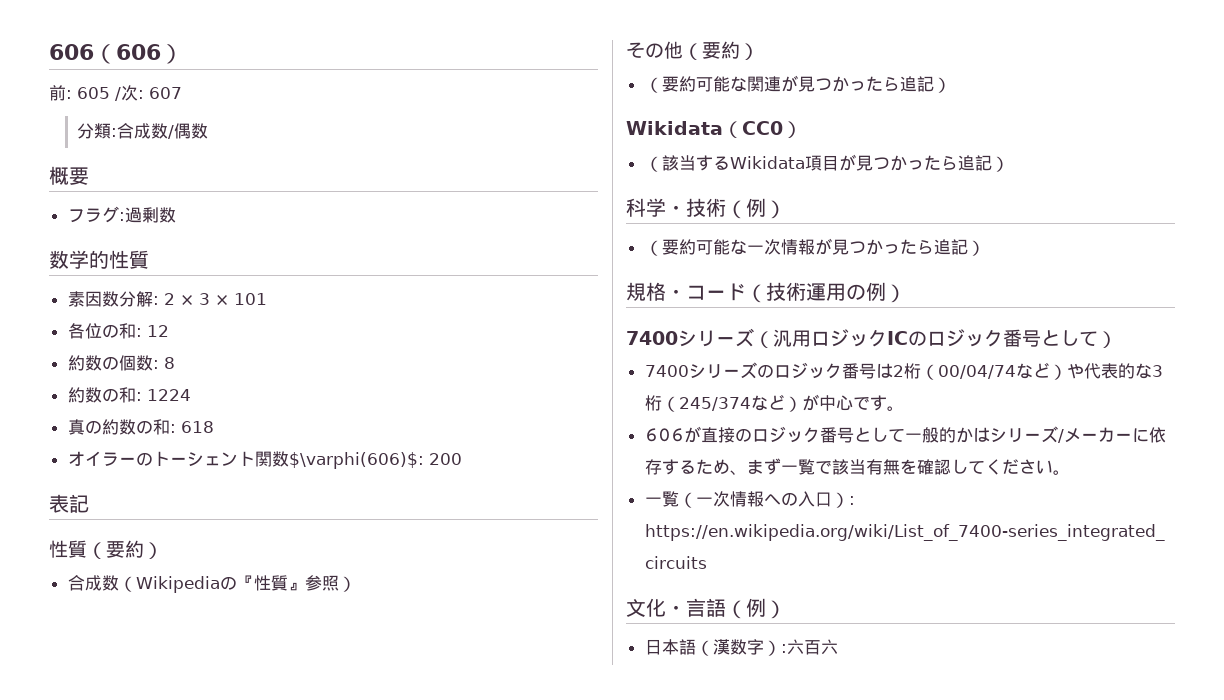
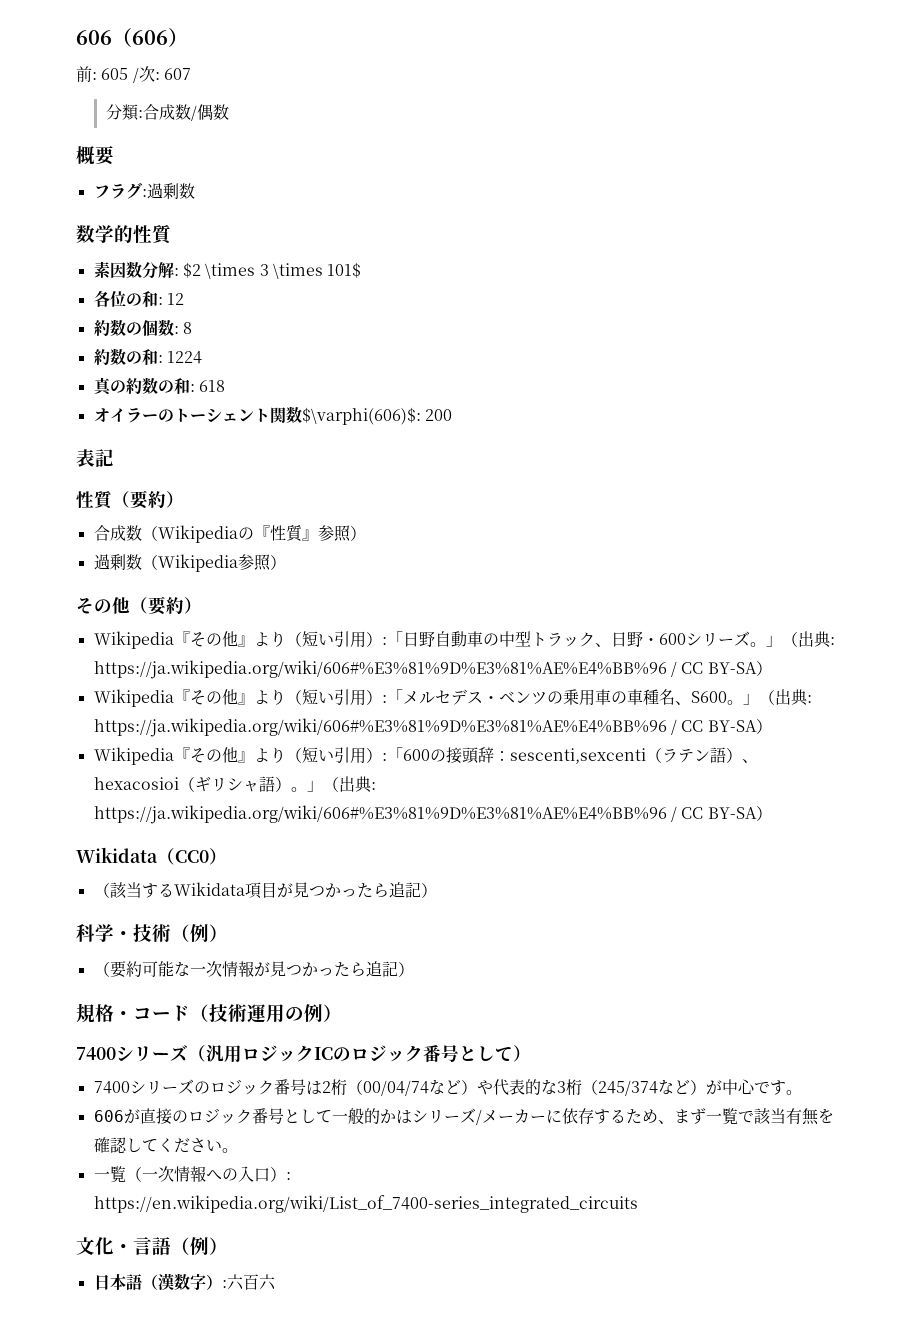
[163,293,267,305] 2 × 3 × 101 -> [182,262,362,279] $2 \times 3 \times 101$
(356, 584) none -> [93,554,286,572] // 過剰数（Wikipedia参照）
[644,75,934,93] （要約可能な関連が見つかったら追記 -> [93,631,835,649] [93,660,772,679] [93,689,812,707] [93,718,772,737] [93,747,758,765] [93,776,376,793] [93,805,757,824] Wikipedia『その他』より（短い引用）:「日野自動車の中型トラック、日野・600シリーズ。」（出典: https://ja.wikipedia.org/wiki/606#%E3%81%9D%E3%81%AE%E4%BB%96 / CC BY-SA） // Wikipedia『その他』より（短い引用）:「メルセデス・ベンツの乗用車の車種名、S600。」（出典: https://ja.wikipedia.org/wiki/606#%E3%81%9D%E3%81%AE%E4%BB%96 / CC BY-SA） // Wikipedia『その他』より（短い引用）:「600の接頭辞：sescenti,sexcenti（ラテン語）、hexacosioi（ギリシャ語）。」（出典: https://ja.wikipedia.org/wiki/606#%E3%81%9D%E3%81%AE%E4%BB%96 / CC BY-SA

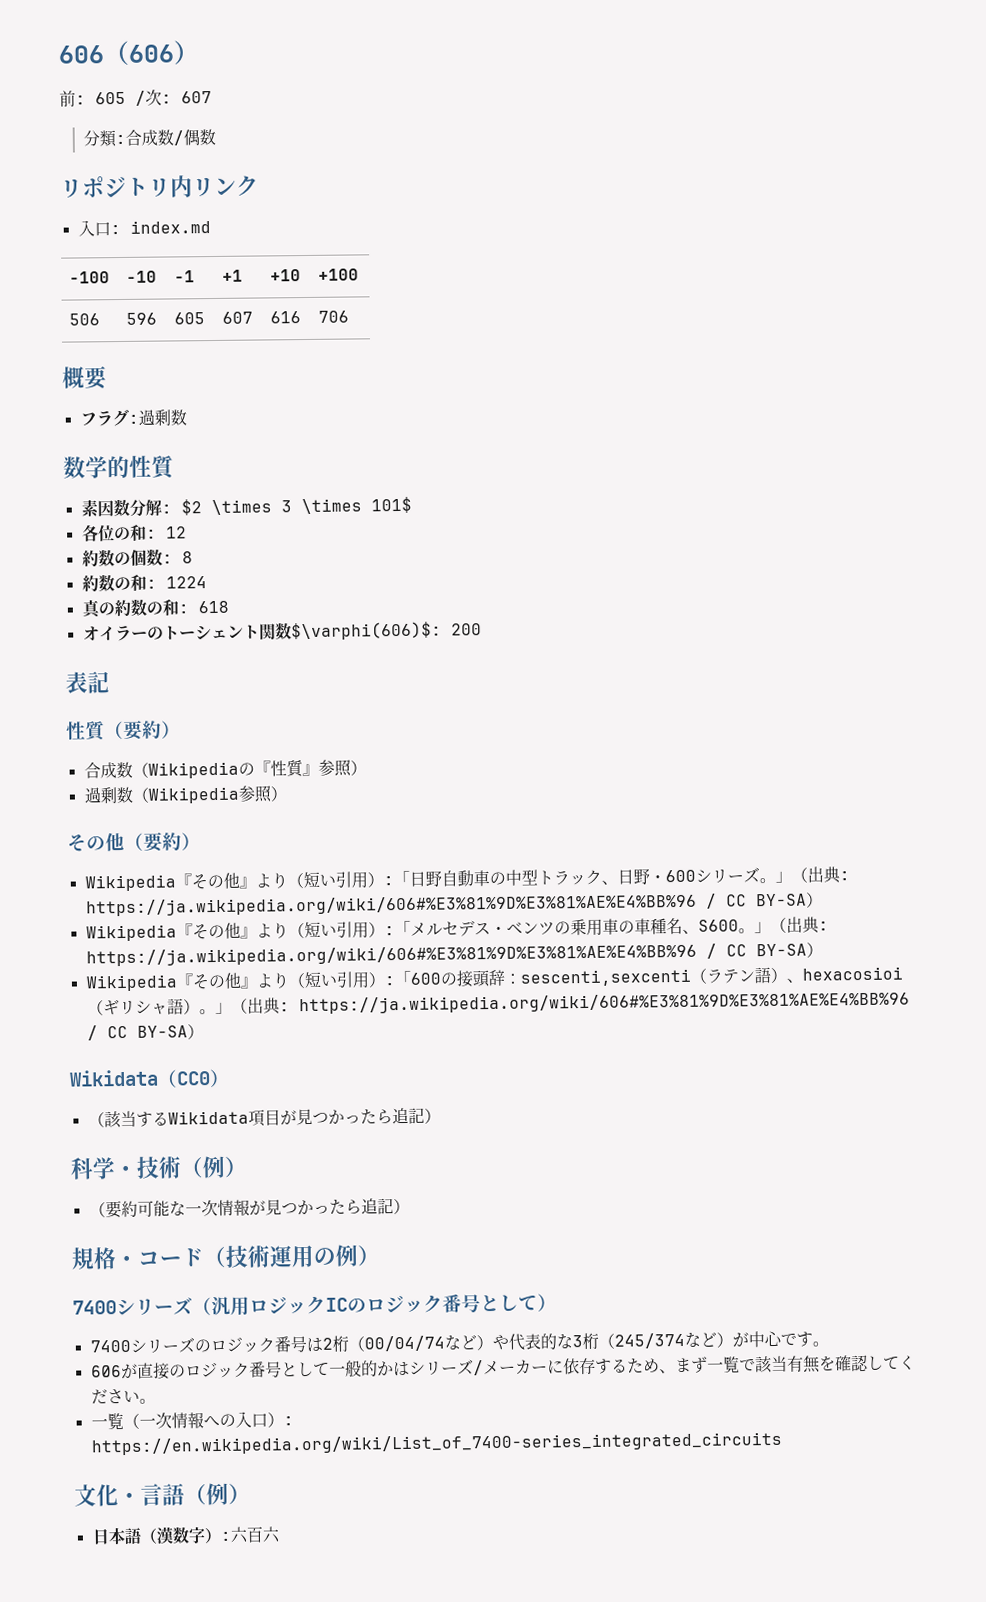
(229, 112) none -> [60,175,259,198] [77,220,211,237] [69,271,111,284] [126,270,158,283] [174,270,196,283] [222,269,244,282] [270,269,302,282] [318,268,360,281] [69,313,101,326] [126,312,158,325] [174,312,206,325] [222,311,254,324] [270,311,302,324] [318,310,350,323] // リポジトリ内リンク // 入口: index.md // -100 | -10 | -1 | +1 | +10 | +100 // 506 | 596 | 605 | 607 | 616 | 706

